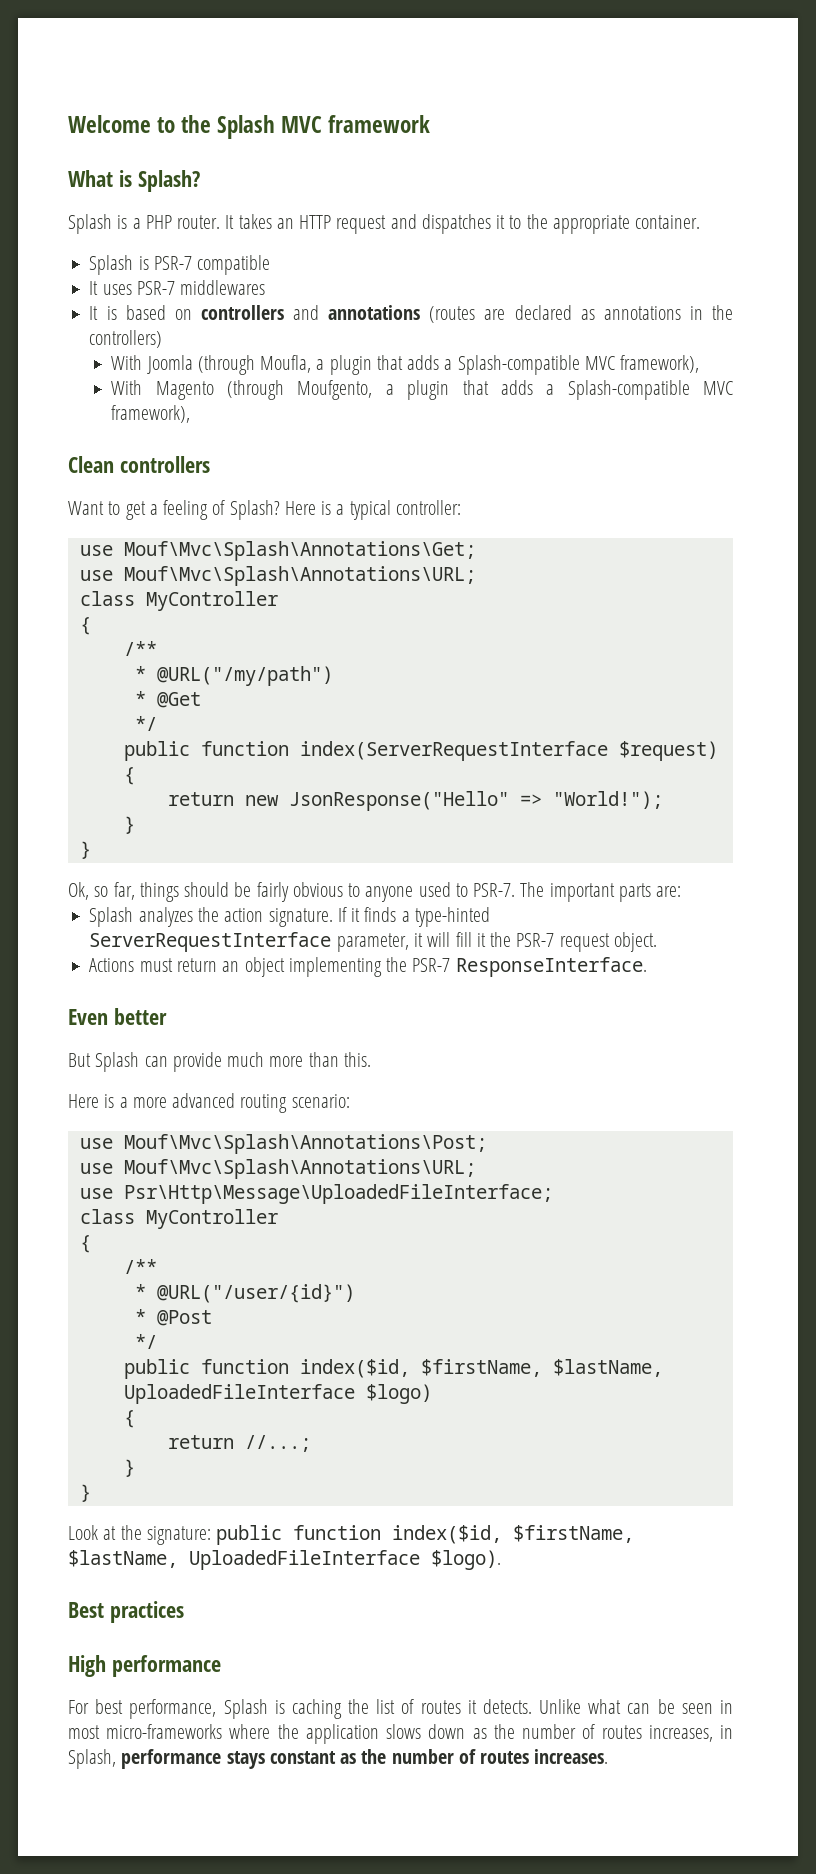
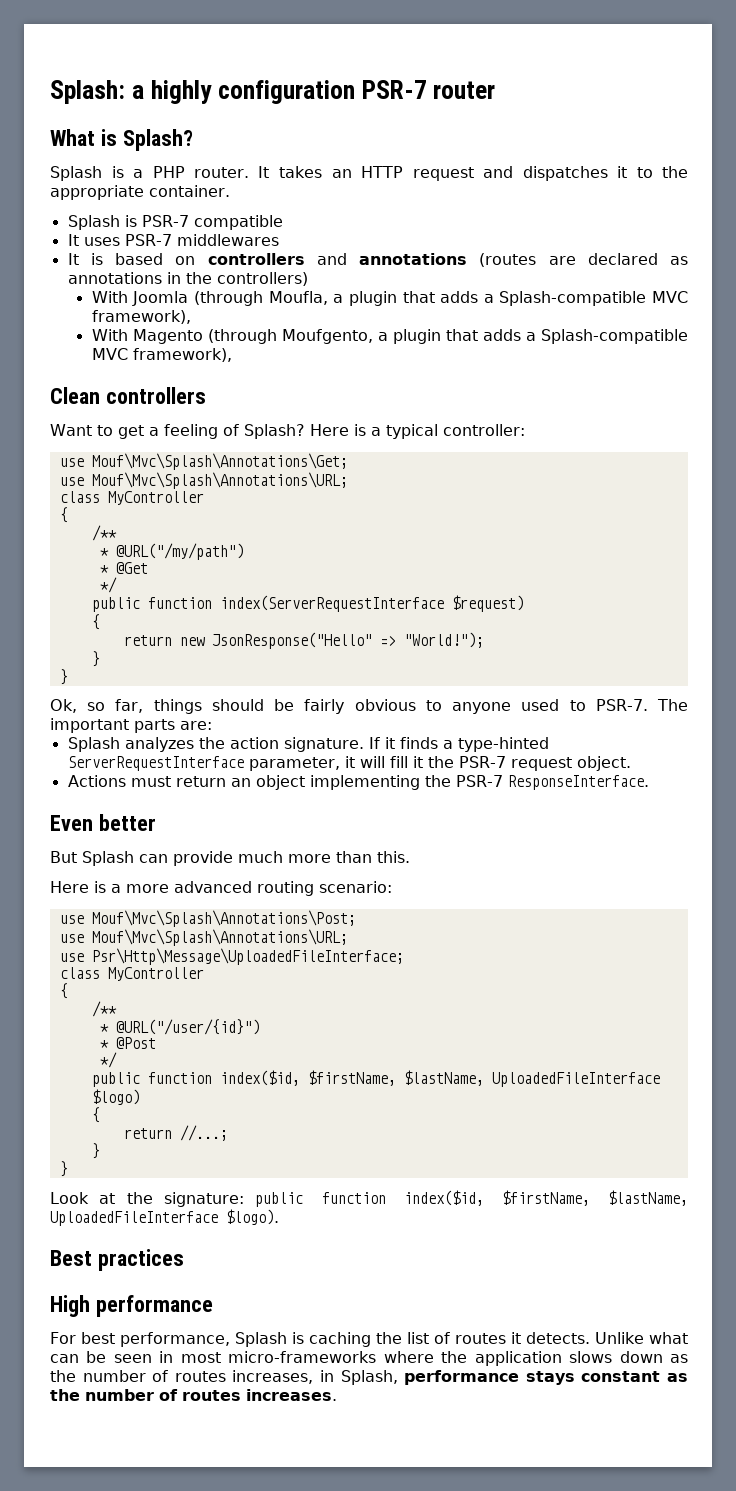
[68,115,431,139] Welcome to the Splash MVC framework -> [50,80,496,104] Splash: a highly configuration PSR-7 router

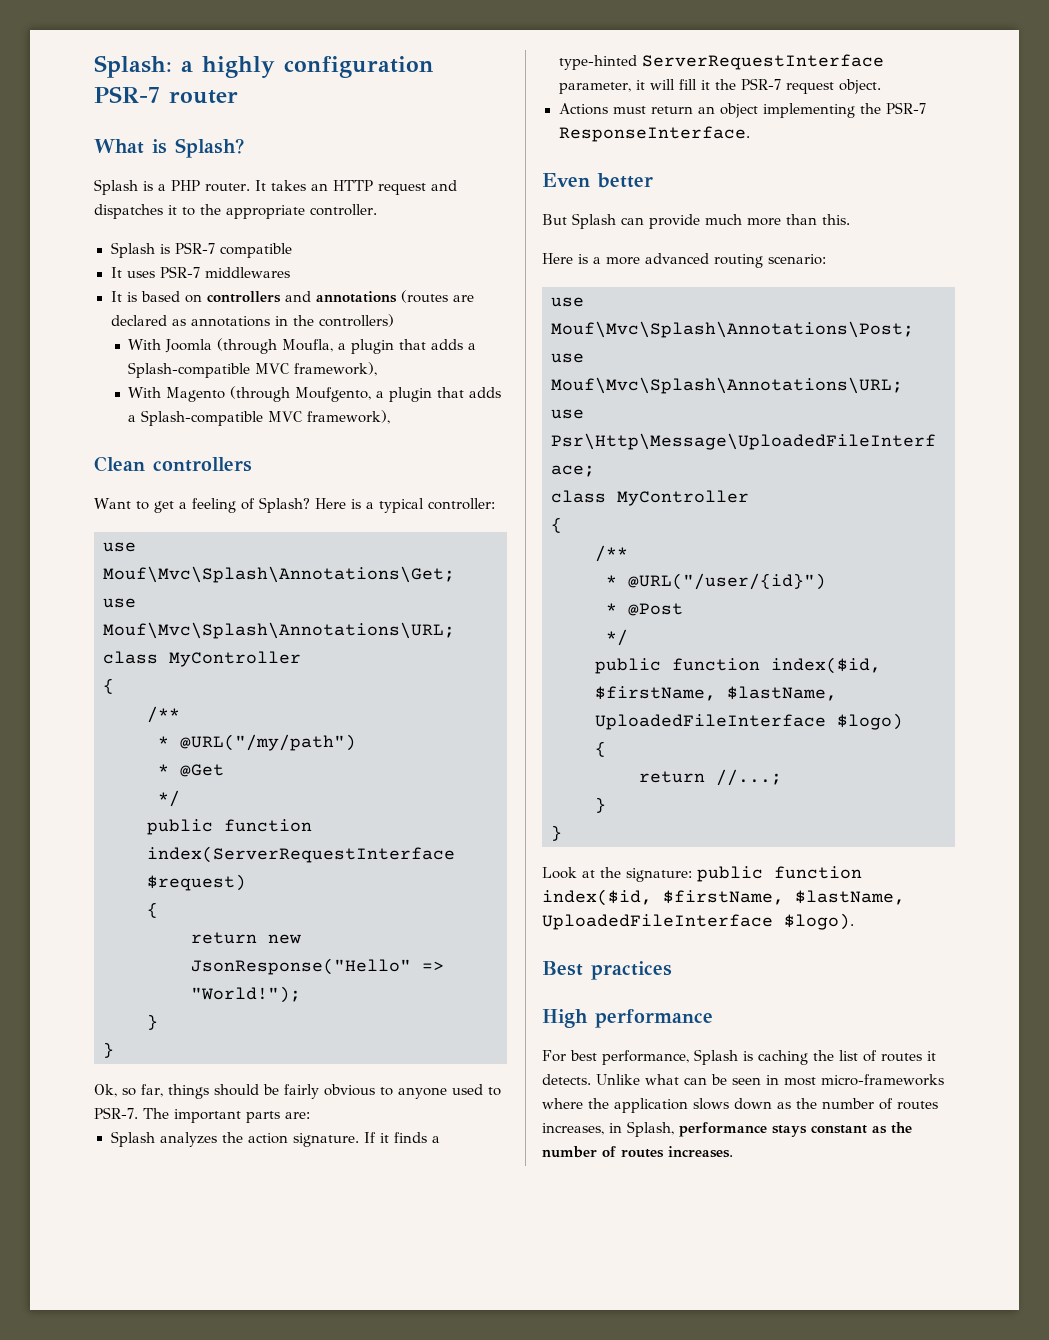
[149,185,230,197] container. -> [310,204,377,216] controller.

